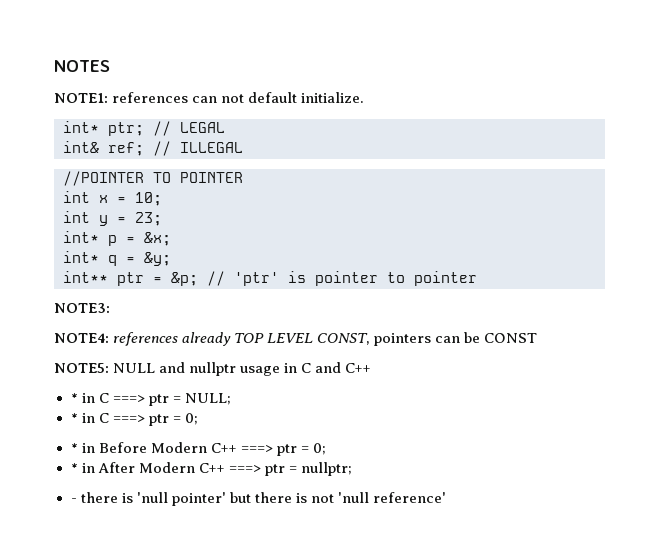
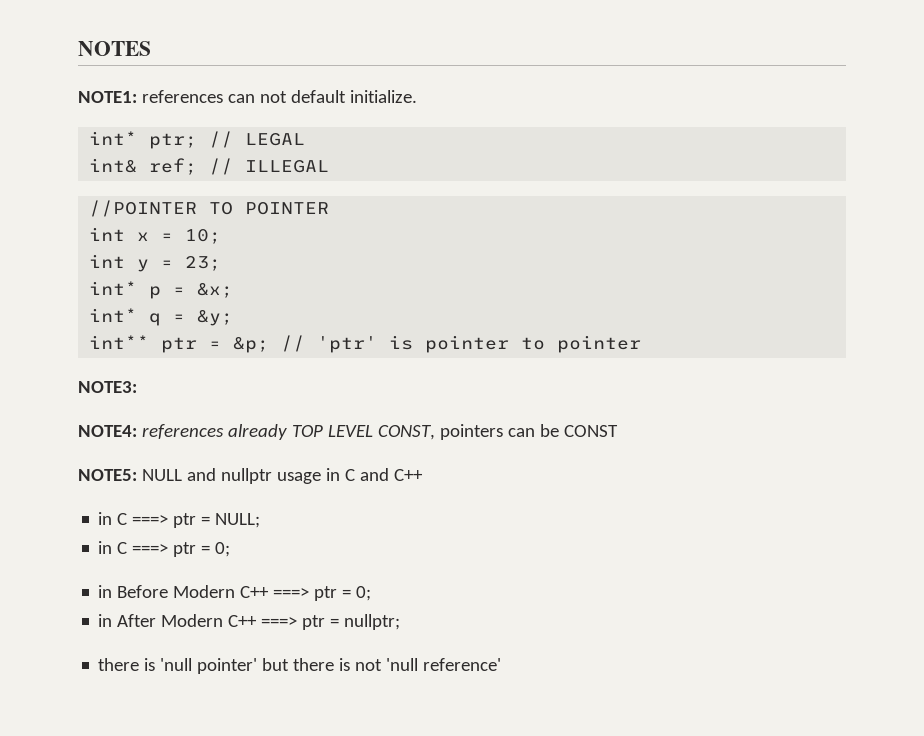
[70,393,78,403] * -> (423, 475) none
[70,413,78,423] * -> (261, 520) none
[70,443,78,453] * -> (231, 549) none
[70,463,78,473] * -> (372, 593) none
[70,498,77,503] - -> (401, 622) none

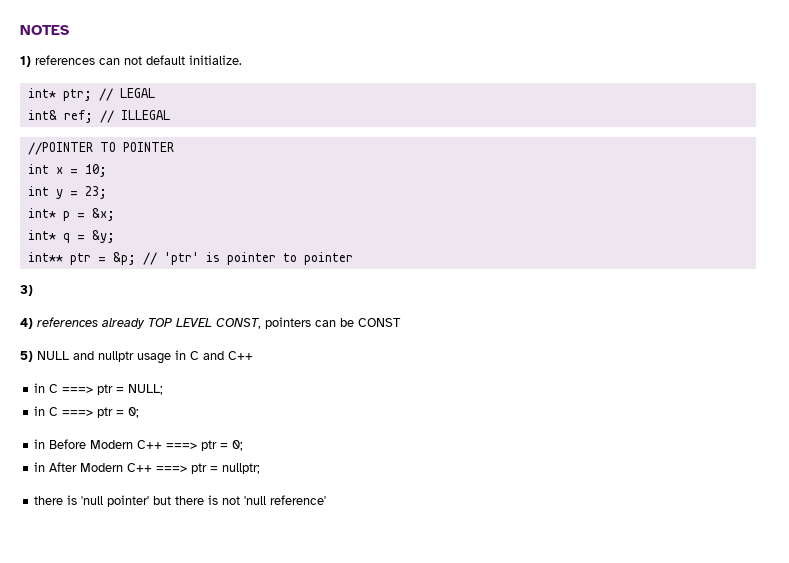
[78,91,137,103] NOTE1: -> [20,56,31,67] 1)
[78,381,137,393] [78,425,137,437] NOTE3: // NOTE4: -> [20,285,33,296] [20,318,33,329] 3) // 4)
[78,469,137,481] NOTE5: -> [20,351,33,362] 5)

